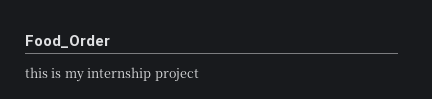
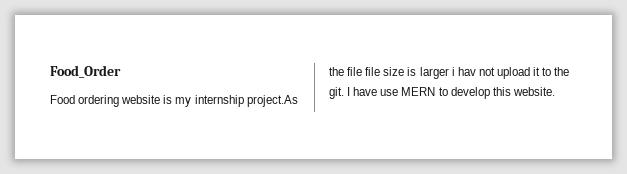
[25,67,199,82] this is my internship project -> [50,95,298,107] [329,67,570,79] [329,87,555,99] Food ordering website is my internship project.As the file file size is larger i hav not upload it to the git. I have use MERN to develop this website.

